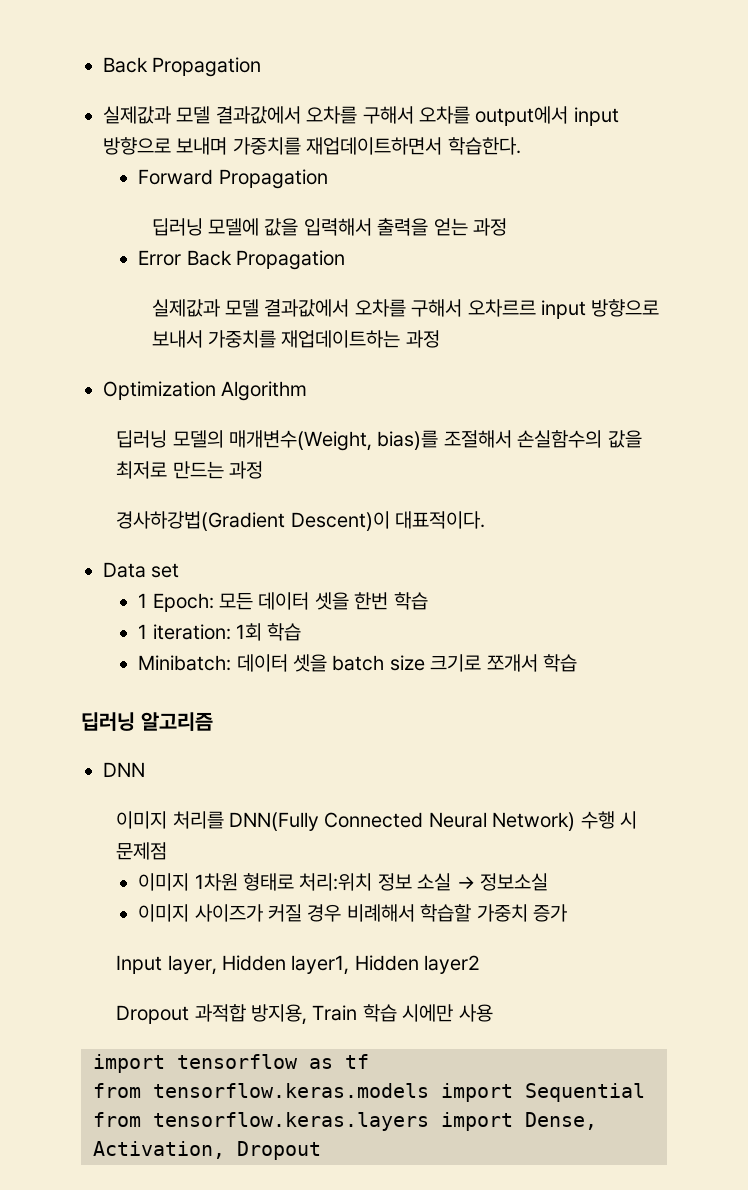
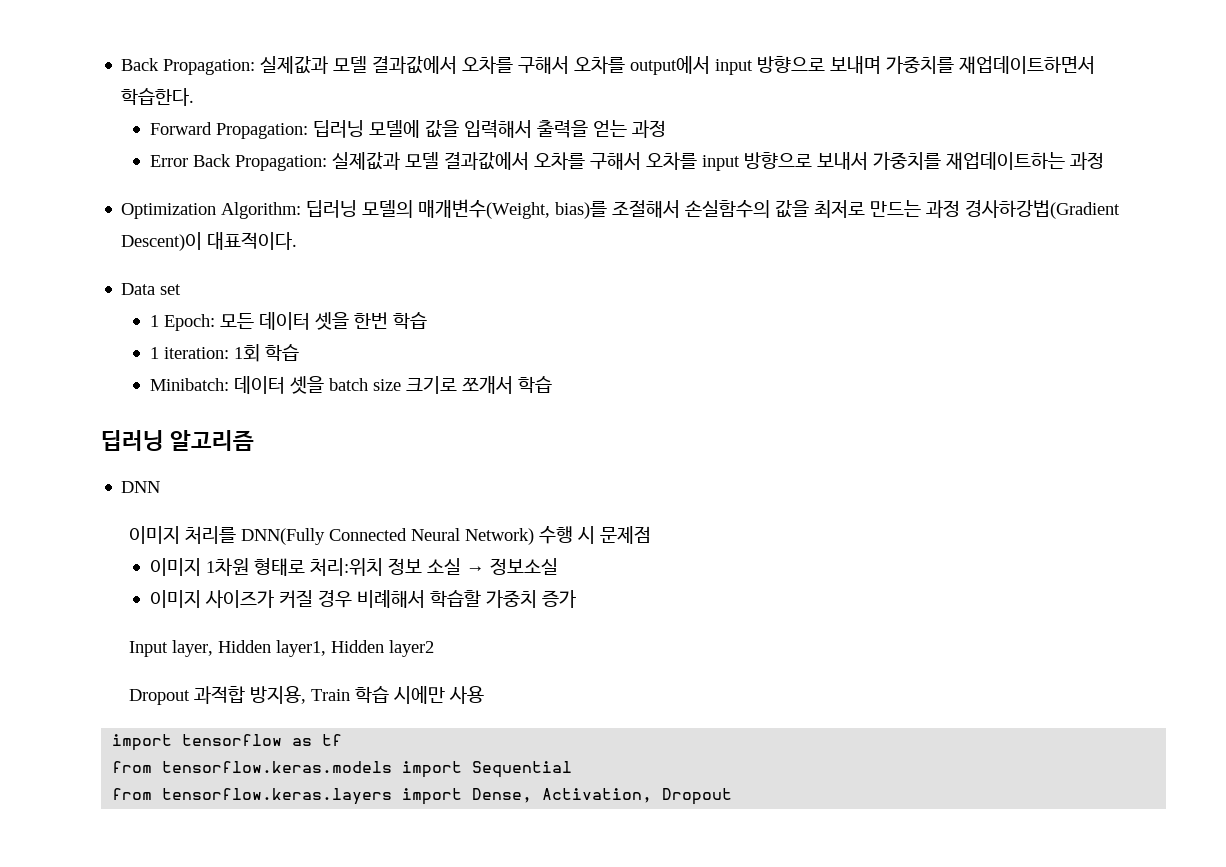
[103,57,262,77] Back Propagation // -> [121,58,256,75] Back Propagation:
[218,169,328,189] Propagation // -> [215,123,308,139] Propagation:
[236,250,346,270] [151,299,536,317] Propagation // 실제값과 모델 결과값에서 오차를 구해서 오차르르 -> [234,152,697,171] Propagation: 실제값과 모델 결과값에서 오차를 구해서 오차를
[221,381,308,401] Algorithm // -> [221,202,302,219] Algorithm:
(264, 470) // -> (961, 209) none

